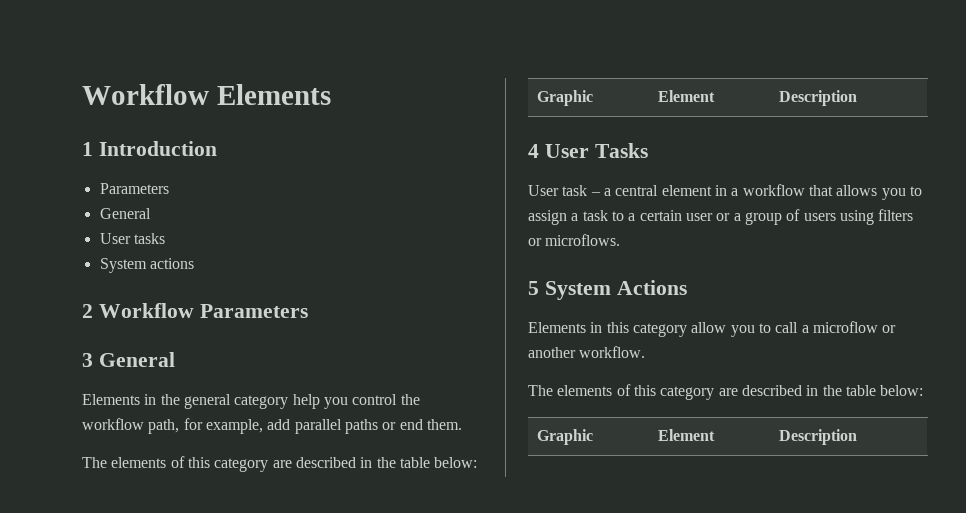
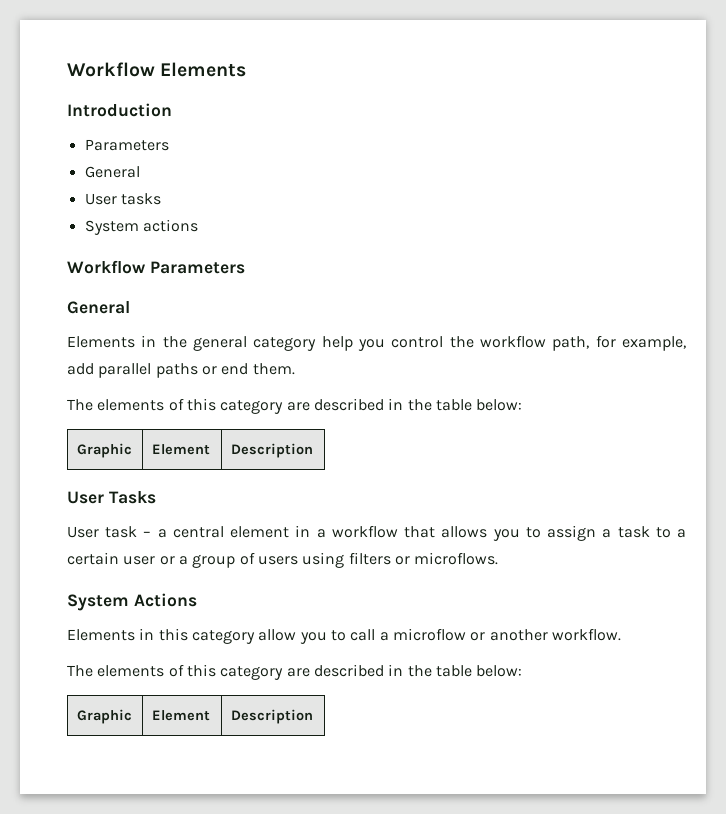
[82,142,93,156] 1 -> (247, 69) none
[82,304,93,318] 2 -> (198, 225) none
[82,353,93,367] 3 -> (245, 267) none
[528,144,539,158] 4 -> (313, 450) none
[528,281,539,295] 5 -> (499, 558) none

